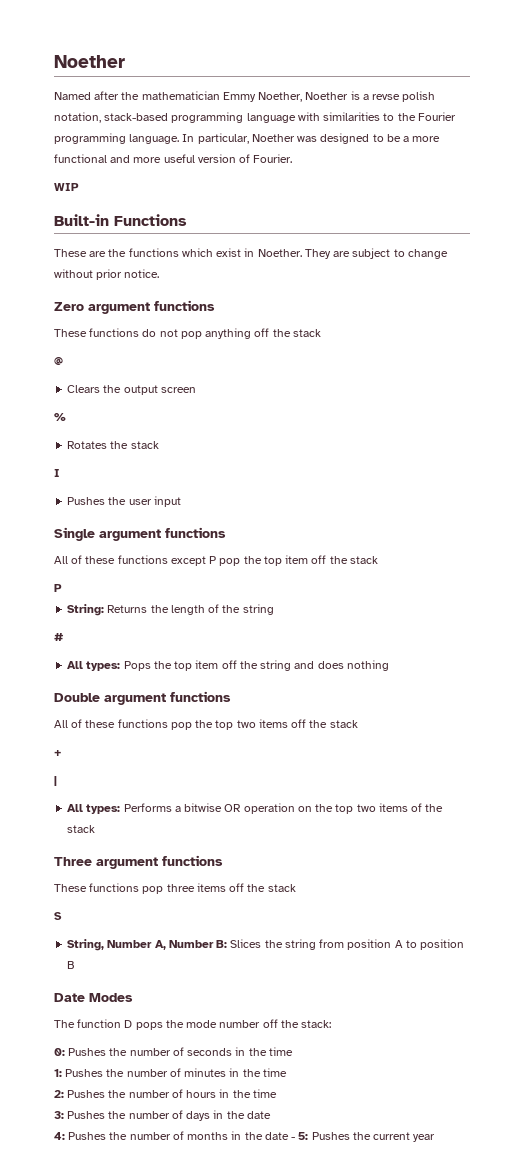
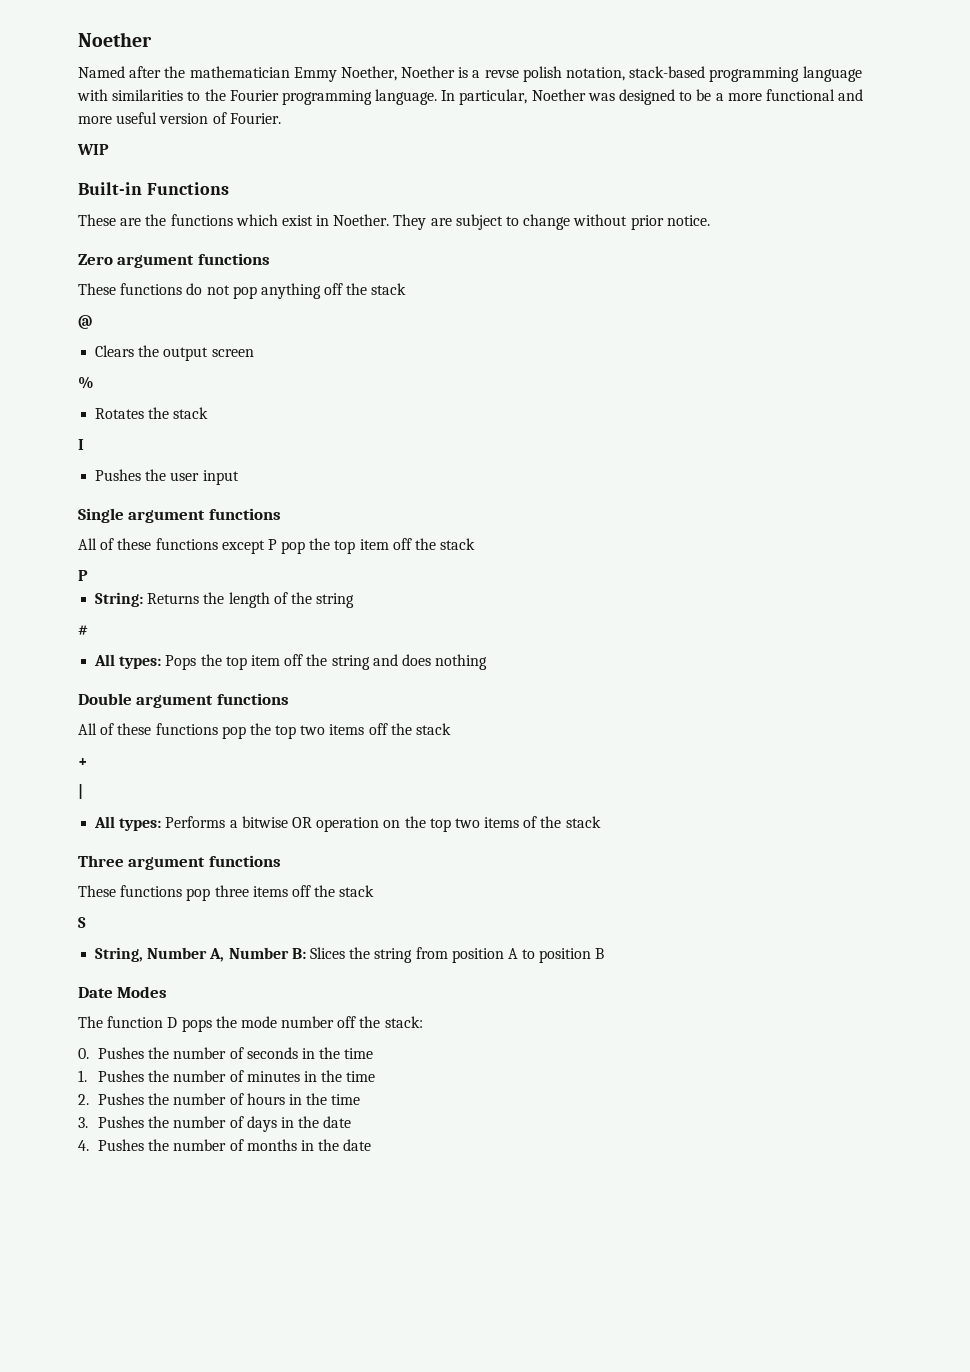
[54,1048,65,1056] 0: -> [78,1048,89,1059] 0.
[54,1069,62,1077] 1: -> [78,1070,87,1082] 1.
[54,1090,64,1098] 2: -> [78,1094,89,1105] 2.
[54,1111,64,1119] 3: -> [78,1117,88,1128] 3.
[54,1132,65,1140] 4: -> [78,1140,89,1151] 4.
[291,1132,436,1142] - 5: Pushes the current year -> (372, 1145) none

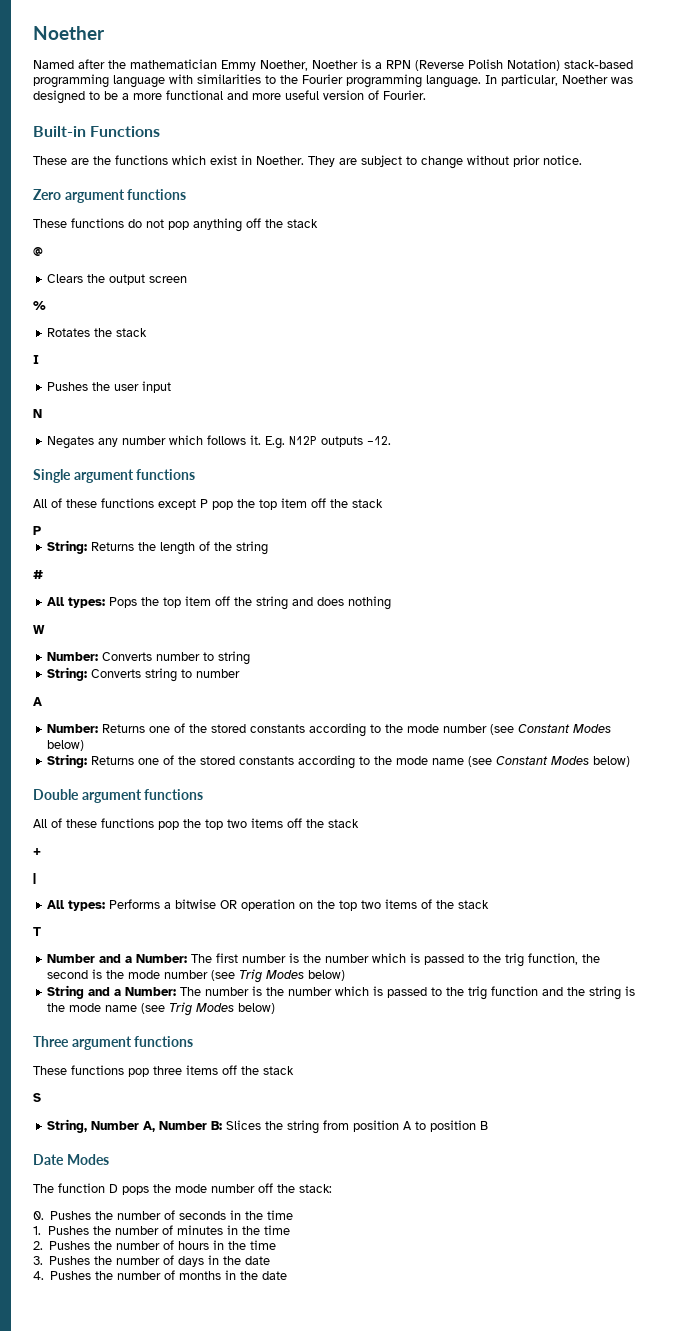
[484,66,626,82] revse polish notation, -> [386,59,560,71] RPN (Reverse Polish Notation)
[77,144,109,155] // WIP -> (426, 95) none
(239, 477) none -> [33,409,42,418] [46,435,391,449] // N // Negates any number which follows it. E.g. N12P outputs -12.
(488, 662) none -> [33,625,45,634] [46,651,250,665] [46,667,240,682] [33,697,42,706] [46,723,611,737] [46,740,84,751] [46,754,630,769] // W // Number: Converts number to string // String: Converts string to number // A // Number: Returns one of the stored constants according to the mode number (see Constant Modes below) // String: Returns one of the stored constants according to the mode name (see Constant Modes below)
(601, 822) none -> [33,927,41,936] [46,953,600,967] [46,969,345,983] [46,985,635,1000] [46,1002,275,1016] // T // Number and a Number: The first number is the number which is passed to the trig function, the second is the mode number (see Trig Modes below) // String and a Number: The number is the number which is passed to the trig function and the string is the mode name (see Trig Modes below)

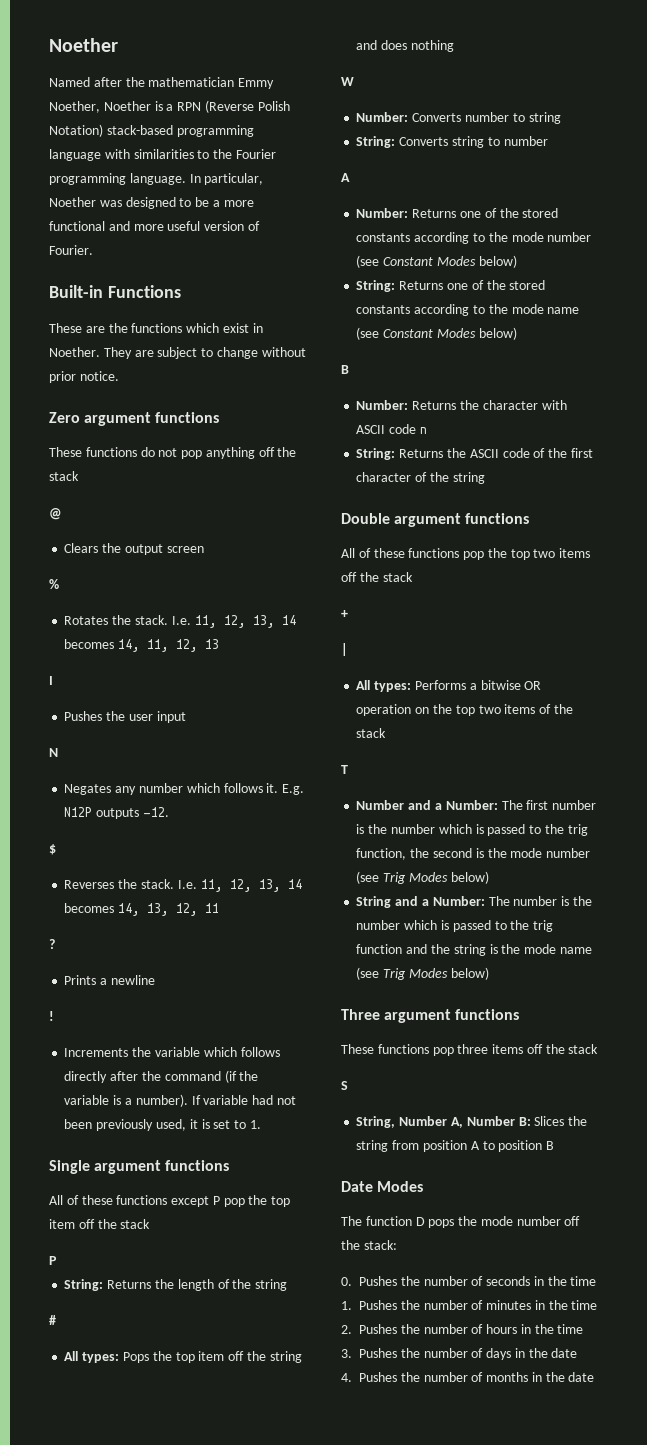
[115,328,147,337] stack -> [134,615,296,628] [64,639,220,652] stack. I.e. 11, 12, 13, 14 becomes 14, 11, 12, 13
(391, 440) none -> [49,844,56,855] [64,879,302,892] [64,903,220,916] [49,939,55,949] [64,975,155,985] [49,1011,54,1021] [64,1047,280,1057] [64,1070,259,1083] [64,1094,296,1107] [64,1119,261,1131] // $ // Reverses the stack. I.e. 11, 12, 13, 14 becomes 14, 13, 12, 11 // ? // Prints a newline // ! // Increments the variable which follows directly after the command (if the variable is a number). If variable had not been previously used, it is set to 1.
(630, 761) none -> [341,365,349,374] [356,400,567,410] [356,424,427,434] [356,448,593,460] [356,472,485,484] // B // Number: Returns the character with ASCII code n // String: Returns the ASCII code of the first character of the string

